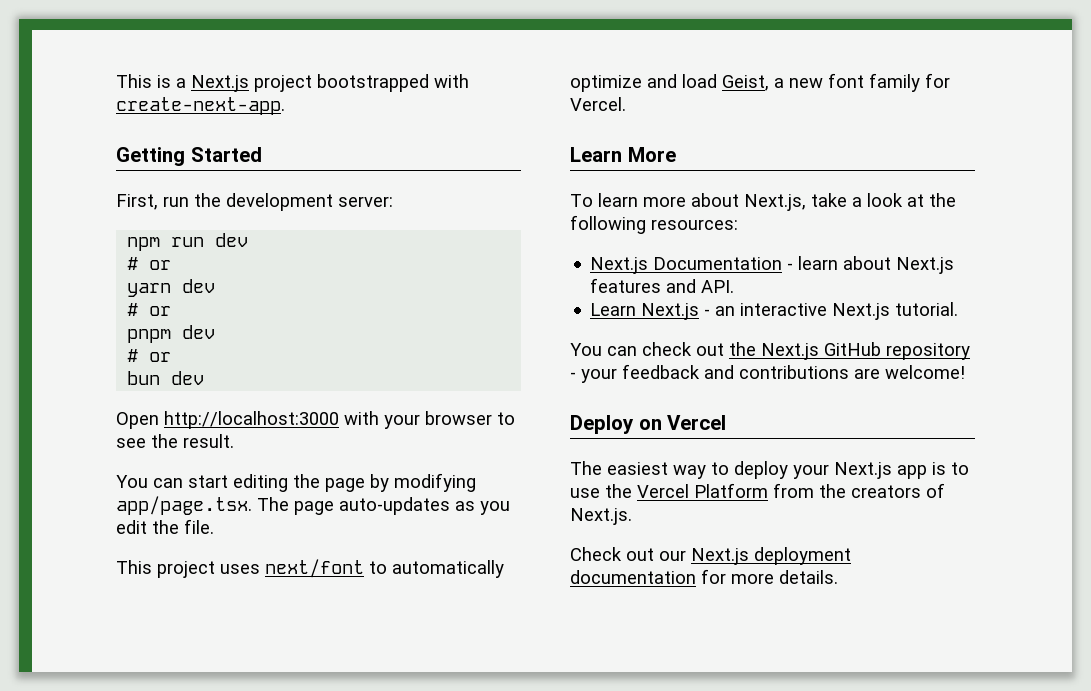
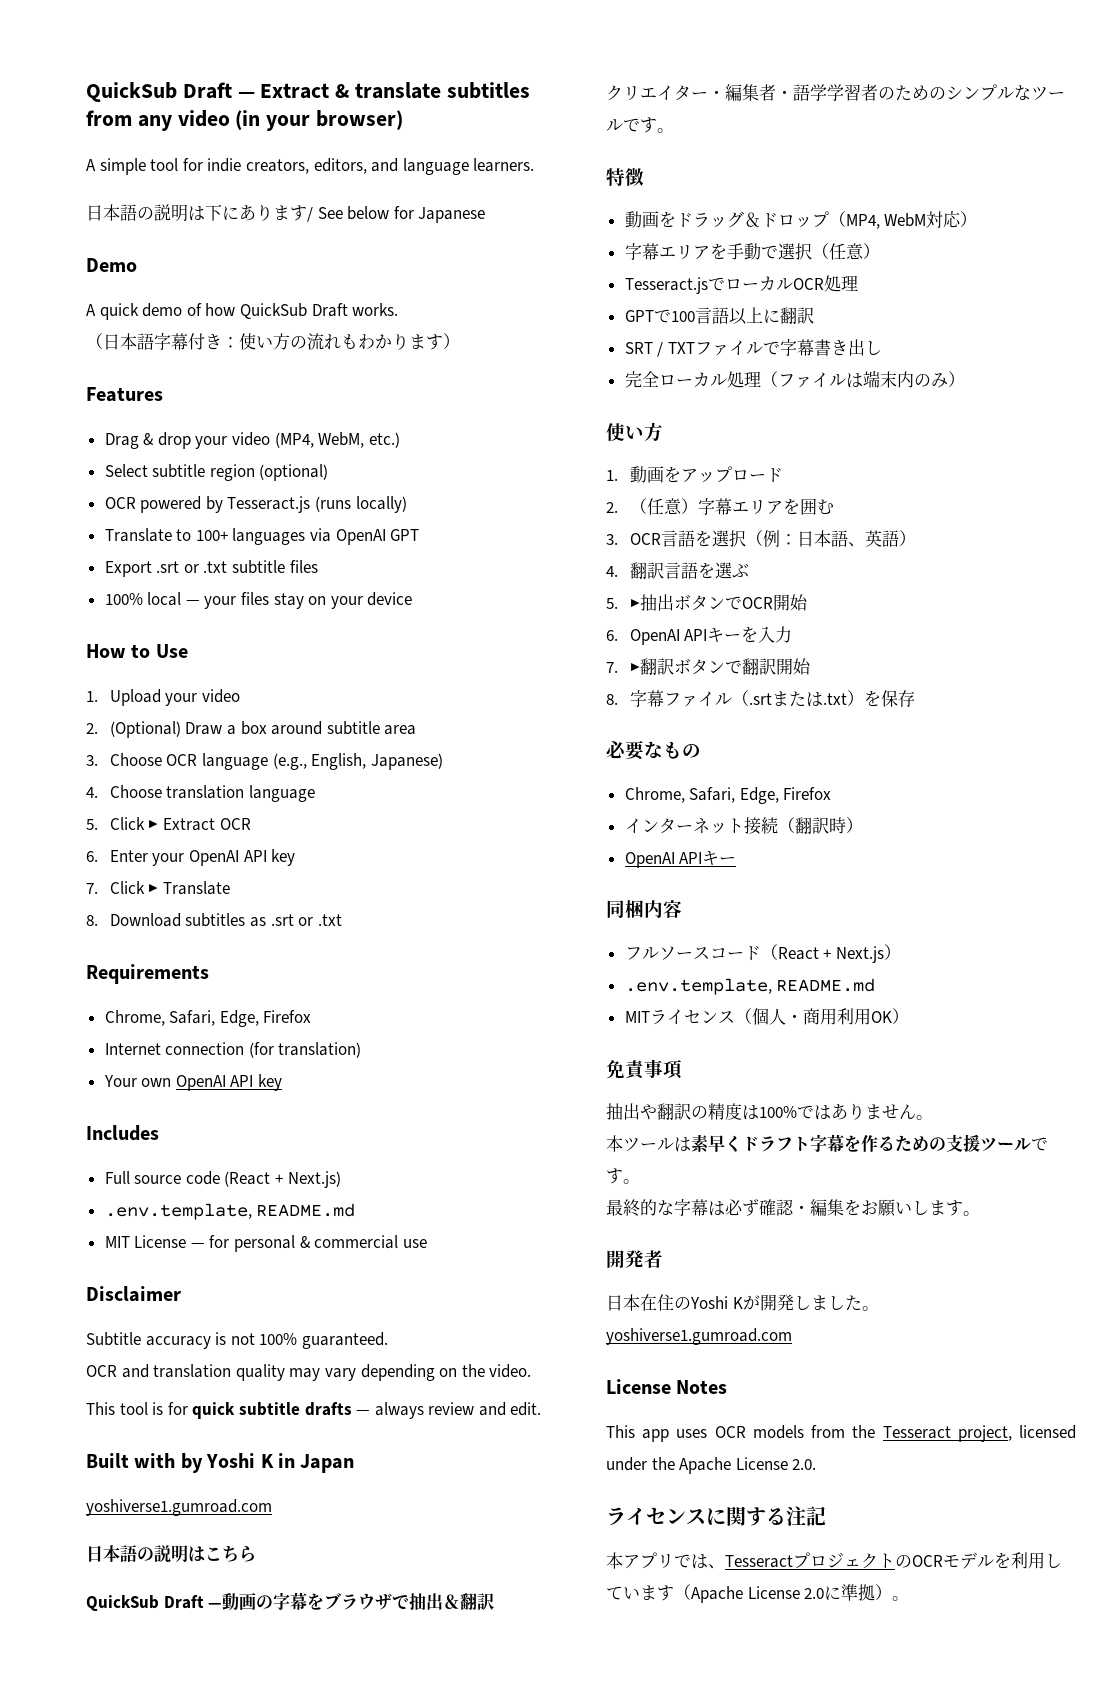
[116,74,469,92] [116,97,285,115] [116,147,262,166] [116,193,393,211] [127,233,249,251] [127,257,172,270] [127,279,216,297] [127,303,172,316] [127,325,216,343] [127,349,172,362] [127,371,205,385] [116,411,515,429] [116,434,234,448] [116,473,476,492] [116,496,510,515] [116,519,214,534] [116,559,504,578] [570,73,950,92] [570,97,626,111] [570,147,676,162] [570,193,956,211] [570,215,738,234] [590,256,955,274] [590,278,735,293] [590,302,959,320] [570,342,970,360] [570,364,965,383] [570,415,727,434] [570,461,969,479] [570,483,945,498] [570,508,632,525] [570,547,851,565] [570,569,838,584] This is a Next.js project bootstrapped with create-next-app. // Getting Started // First, run the development server: // npm run dev // # or // yarn dev // # or // pnpm dev // # or // bun dev // Open http://localhost:3000 with your browser to see the result. // You can start editing the page by modifying app/page.tsx. The page auto-updates as you edit the file. // This project uses next/font to automatically optimize and load Geist, a new font family for Vercel. // Learn More // To learn more about Next.js, take a look at the following resources: // Next.js Documentation - learn about Next.js features and API. // Learn Next.js - an interactive Next.js tutorial. // You can check out the Next.js GitHub repository - your feedback and contributions are welcome! // Deploy on Vercel // The easiest way to deploy your Next.js app is to use the Vercel Platform from the creators of Next.js. // Check out our Next.js deployment documentation for more details. -> [86,82,530,102] [86,110,404,131] [86,158,535,175] [86,204,486,223] [86,258,137,272] [86,303,399,320] [86,333,460,350] [86,387,163,402] [104,432,400,449] [104,464,329,481] [104,496,407,513] [104,528,420,545] [104,560,318,577] [104,592,413,609] [86,644,188,658] [86,689,240,706] [86,721,417,738] [86,753,443,770] [86,785,315,802] [86,817,251,831] [86,849,296,866] [86,881,230,895] [86,913,342,927] [86,964,209,984] [104,1010,312,1027] [104,1042,362,1058] [103,1074,283,1091] [86,1125,159,1141] [104,1171,341,1188] [104,1203,356,1220] [104,1235,427,1252] [86,1286,181,1302] [86,1332,388,1349] [86,1364,532,1381] [86,1402,542,1419] [86,1453,355,1473] [86,1499,272,1516] [86,1545,256,1563] [86,1592,495,1612] [606,84,1065,101] [606,117,674,133] [606,167,644,186] [624,211,978,229] [624,243,880,260] [624,275,858,294] [624,307,814,325] [624,339,882,357] [624,370,965,388] [606,422,663,442] [606,466,783,483] [606,498,834,515] [606,530,916,547] [606,562,749,579] [606,594,808,611] [606,626,793,645] [606,658,811,675] [606,690,915,707] [606,741,701,760] [624,787,832,804] [624,817,863,835] [624,851,737,868] [606,900,682,918] [624,944,901,963] [624,978,876,995] [624,1008,909,1025] [606,1059,682,1080] [606,1103,933,1120] [606,1134,1048,1153] [606,1168,640,1184] [606,1199,980,1217] [606,1250,663,1268] [606,1294,879,1311] [606,1328,792,1345] [606,1379,728,1394] [606,1425,1076,1442] [606,1457,817,1474] [606,1506,826,1526] [606,1552,1062,1569] [606,1584,910,1603] QuickSub Draft — Extract & translate subtitles from any video (in your browser) // A simple tool for indie creators, editors, and language learners. // 日本語の説明は下にあります/ See below for Japanese // Demo // A quick demo of how QuickSub Draft works. // （日本語字幕付き：使い方の流れもわかります） // Features // Drag & drop your video (MP4, WebM, etc.) // Select subtitle region (optional) // OCR powered by Tesseract.js (runs locally) // Translate to 100+ languages via OpenAI GPT // Export .srt or .txt subtitle files // 100% local — your files stay on your device // How to Use // 1. Upload your video // 2. (Optional) Draw a box around subtitle area // 3. Choose OCR language (e.g., English, Japanese) // 4. Choose translation language // 5. Click ▶ Extract OCR // 6. Enter your OpenAI API key // 7. Click ▶ Translate // 8. Download subtitles as .srt or .txt // Requirements // Chrome, Safari, Edge, Firefox // Internet connection (for translation) // Your own OpenAI API key // Includes // Full source code (React + Next.js) // .env.template, README.md // MIT License — for personal & commercial use // Disclaimer // Subtitle accuracy is not 100% guaranteed. // OCR and translation quality may vary depending on the video. // This tool is for quick subtitle drafts — always review and edit. // Built with by Yoshi K in Japan // yoshiverse1.gumroad.com // 日本語の説明はこちら // QuickSub Draft —動画の字幕をブラウザで抽出＆翻訳 // クリエイター・編集者・語学学習者のためのシンプルなツールです。 // 特徴 // 動画をドラッグ＆ドロップ（MP4, WebM対応） // 字幕エリアを手動で選択（任意） // Tesseract.jsでローカルOCR処理 // GPTで100言語以上に翻訳 // SRT / TXTファイルで字幕書き出し // 完全ローカル処理（ファイルは端末内のみ） // 使い方 // 1.動画をアップロード // 2.（任意）字幕エリアを囲む // 3. OCR言語を選択（例：日本語、英語） // 4.翻訳言語を選ぶ // 5. ▶抽出ボタンでOCR開始 // 6. OpenAI APIキーを入力 // 7. ▶翻訳ボタンで翻訳開始 // 8.字幕ファイル（.srtまたは.txt）を保存 // 必要なもの // Chrome, Safari, Edge, Firefox // インターネット接続（翻訳時） // OpenAI APIキー // 同梱内容 // フルソースコード（React + Next.js） // .env.template, README.md // MITライセンス（個人・商用利用OK） // 免責事項 // 抽出や翻訳の精度は100%ではありません。 // 本ツールは素早くドラフト字幕を作るための支援ツールです。 // 最終的な字幕は必ず確認・編集をお願いします。 // 開発者 // 日本在住のYoshi Kが開発しました。 // yoshiverse1.gumroad.com // License Notes // This app uses OCR models from the Tesseract project, licensed under the Apache License 2.0. // ライセンスに関する注記 // 本アプリでは、TesseractプロジェクトのOCRモデルを利用しています（Apache License 2.0に準拠）。

